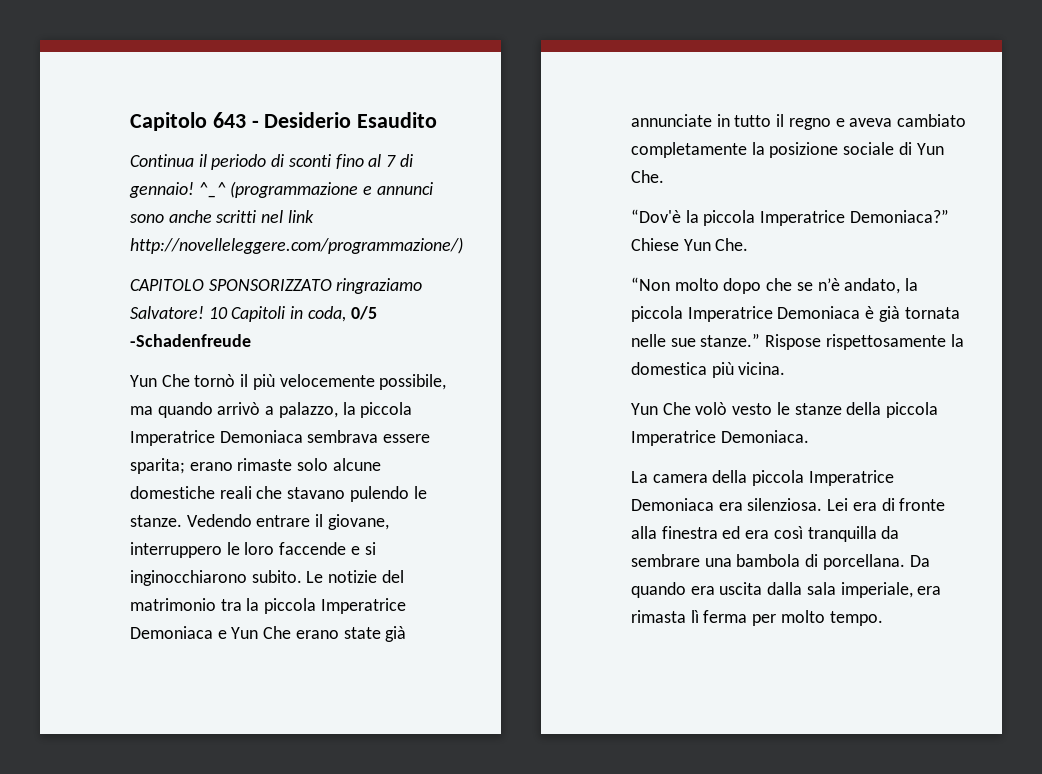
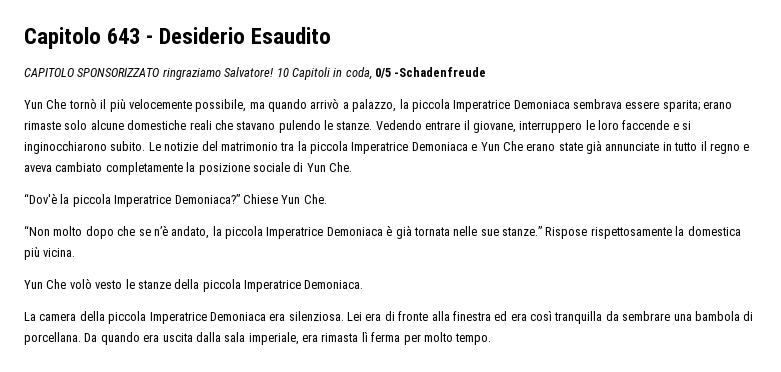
[130,154,413,170] [129,181,433,198] [130,210,314,223] [130,237,463,254] // Continua il periodo di sconti fino al 7 di gennaio! ^_^ (programmazione e annunci sono anche scritti nel link http://novelleleggere.com/programmazione/) -> (332, 35) none

